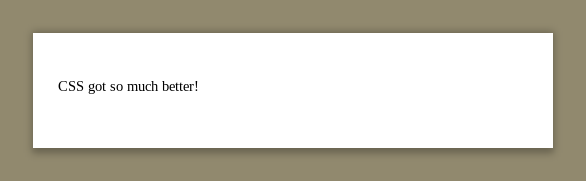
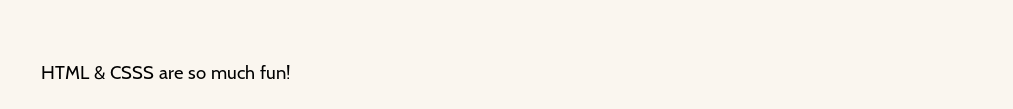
[58,81,106,94] CSS got -> [41,66,183,80] HTML & CSSS are
[162,81,199,91] better! -> [259,65,290,79] fun!

